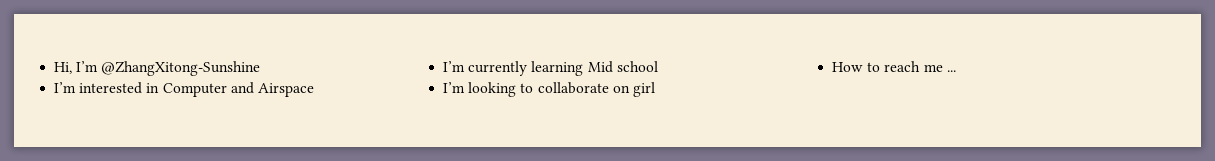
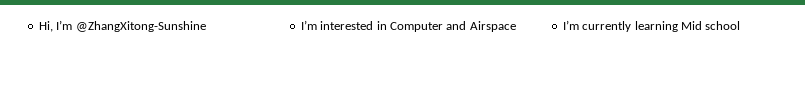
[443,82,655,97] [832,61,956,72] // I’m looking to collaborate on girl // How to reach me ... -> (741, 25) none

